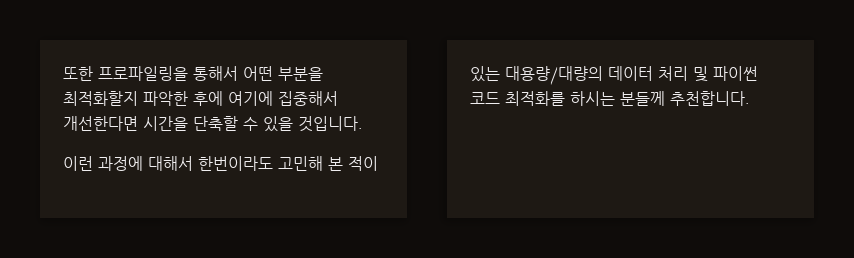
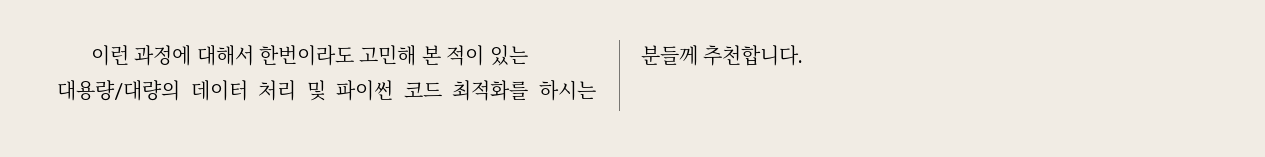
[63,66,323,81] [63,91,338,106] [63,116,362,132] 또한 프로파일링을 통해서 어떤 부분을 최적화할지 파악한 후에 여기에 집중해서 개선한다면 시간을 단축할 수 있을 것입니다. // -> (90, 55) none

